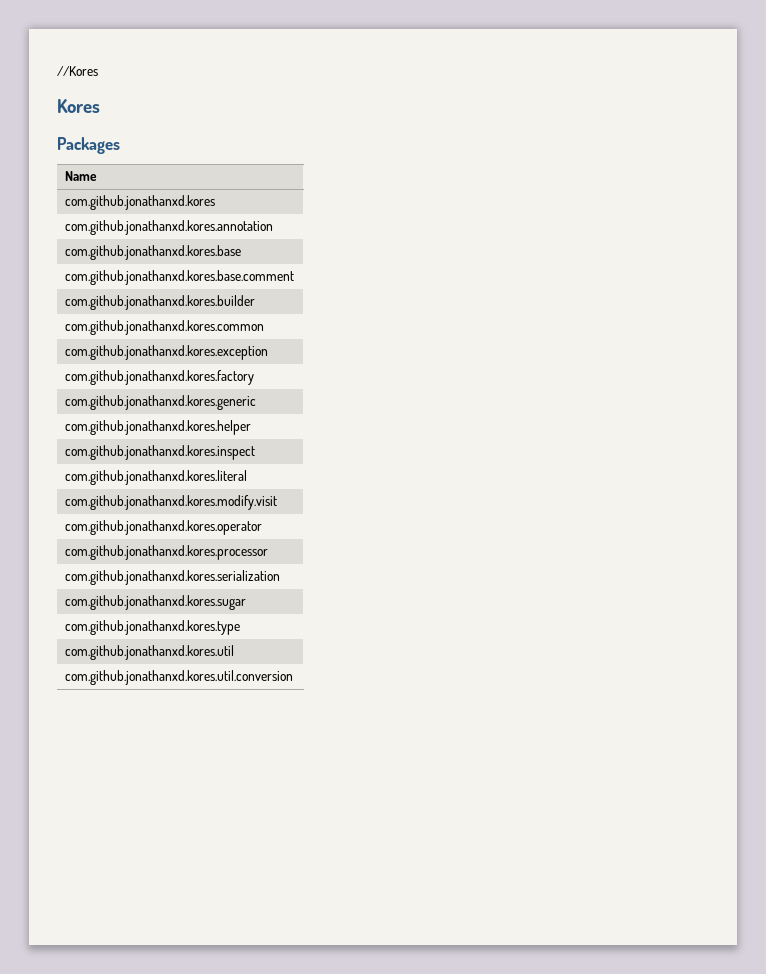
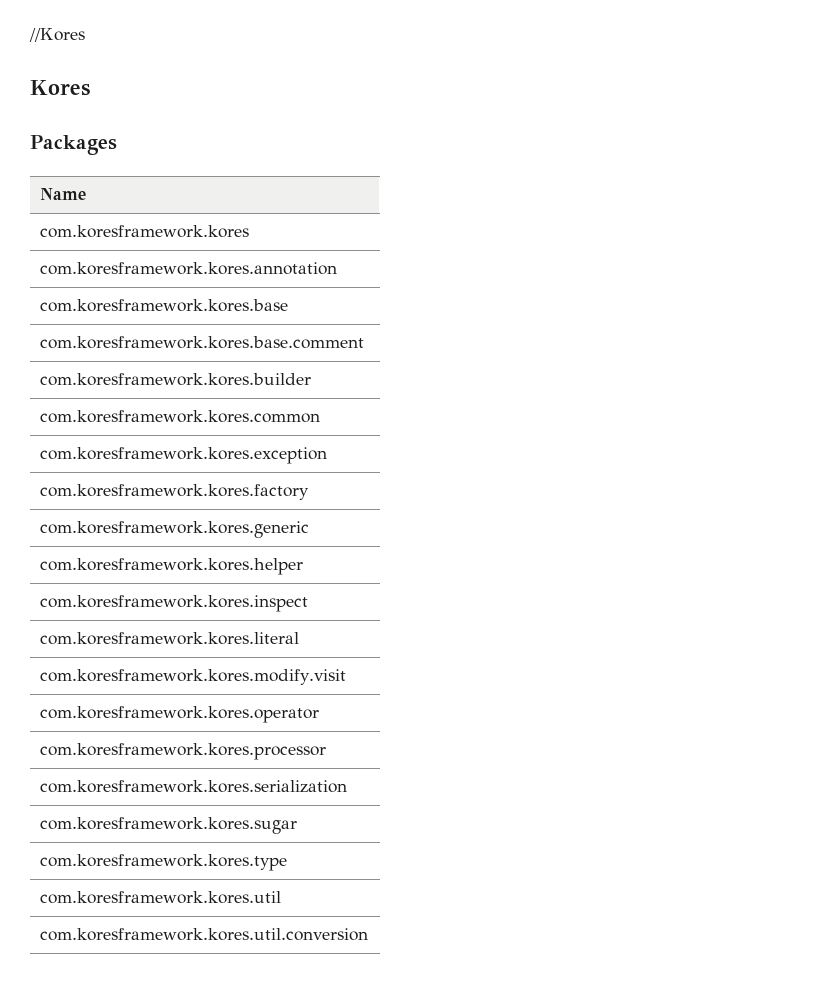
[65,195,216,210] [65,220,274,235] [65,245,242,260] [65,270,295,285] [65,295,256,310] [65,320,265,335] [65,345,269,360] [65,370,255,385] [65,395,257,410] [65,420,252,435] [65,445,256,460] [65,470,248,485] [65,495,278,510] [65,520,263,535] [65,545,269,560] [65,570,281,585] [65,595,247,610] [65,620,241,635] [65,645,235,660] [65,670,294,685] com.github.jonathanxd.kores // com.github.jonathanxd.kores.annotation // com.github.jonathanxd.kores.base // com.github.jonathanxd.kores.base.comment // com.github.jonathanxd.kores.builder // com.github.jonathanxd.kores.common // com.github.jonathanxd.kores.exception // com.github.jonathanxd.kores.factory // com.github.jonathanxd.kores.generic // com.github.jonathanxd.kores.helper // com.github.jonathanxd.kores.inspect // com.github.jonathanxd.kores.literal // com.github.jonathanxd.kores.modify.visit // com.github.jonathanxd.kores.operator // com.github.jonathanxd.kores.processor // com.github.jonathanxd.kores.serialization // com.github.jonathanxd.kores.sugar // com.github.jonathanxd.kores.type // com.github.jonathanxd.kores.util // com.github.jonathanxd.kores.util.conversion -> [40,225,250,238] [40,262,338,275] [40,299,289,312] [40,336,365,349] [40,373,312,386] [40,410,321,423] [40,447,328,464] [40,484,310,500] [40,521,310,538] [40,558,304,575] [40,595,309,612] [40,632,300,645] [40,669,347,685] [40,706,320,723] [40,743,327,760] [40,780,348,793] [40,817,298,834] [40,854,288,871] [40,891,282,904] [40,928,369,941] com.koresframework.kores // com.koresframework.kores.annotation // com.koresframework.kores.base // com.koresframework.kores.base.comment // com.koresframework.kores.builder // com.koresframework.kores.common // com.koresframework.kores.exception // com.koresframework.kores.factory // com.koresframework.kores.generic // com.koresframework.kores.helper // com.koresframework.kores.inspect // com.koresframework.kores.literal // com.koresframework.kores.modify.visit // com.koresframework.kores.operator // com.koresframework.kores.processor // com.koresframework.kores.serialization // com.koresframework.kores.sugar // com.koresframework.kores.type // com.koresframework.kores.util // com.koresframework.kores.util.conversion

